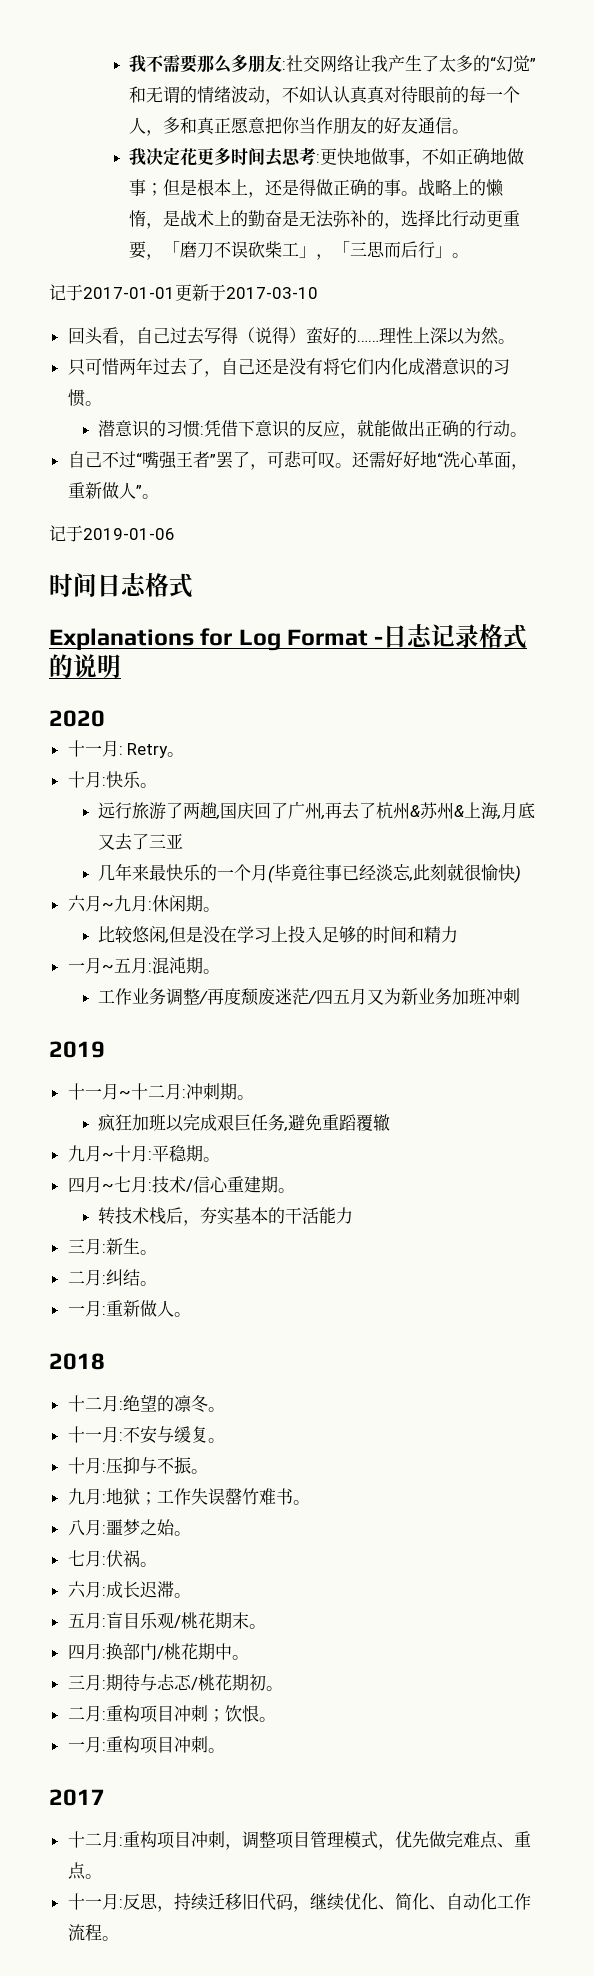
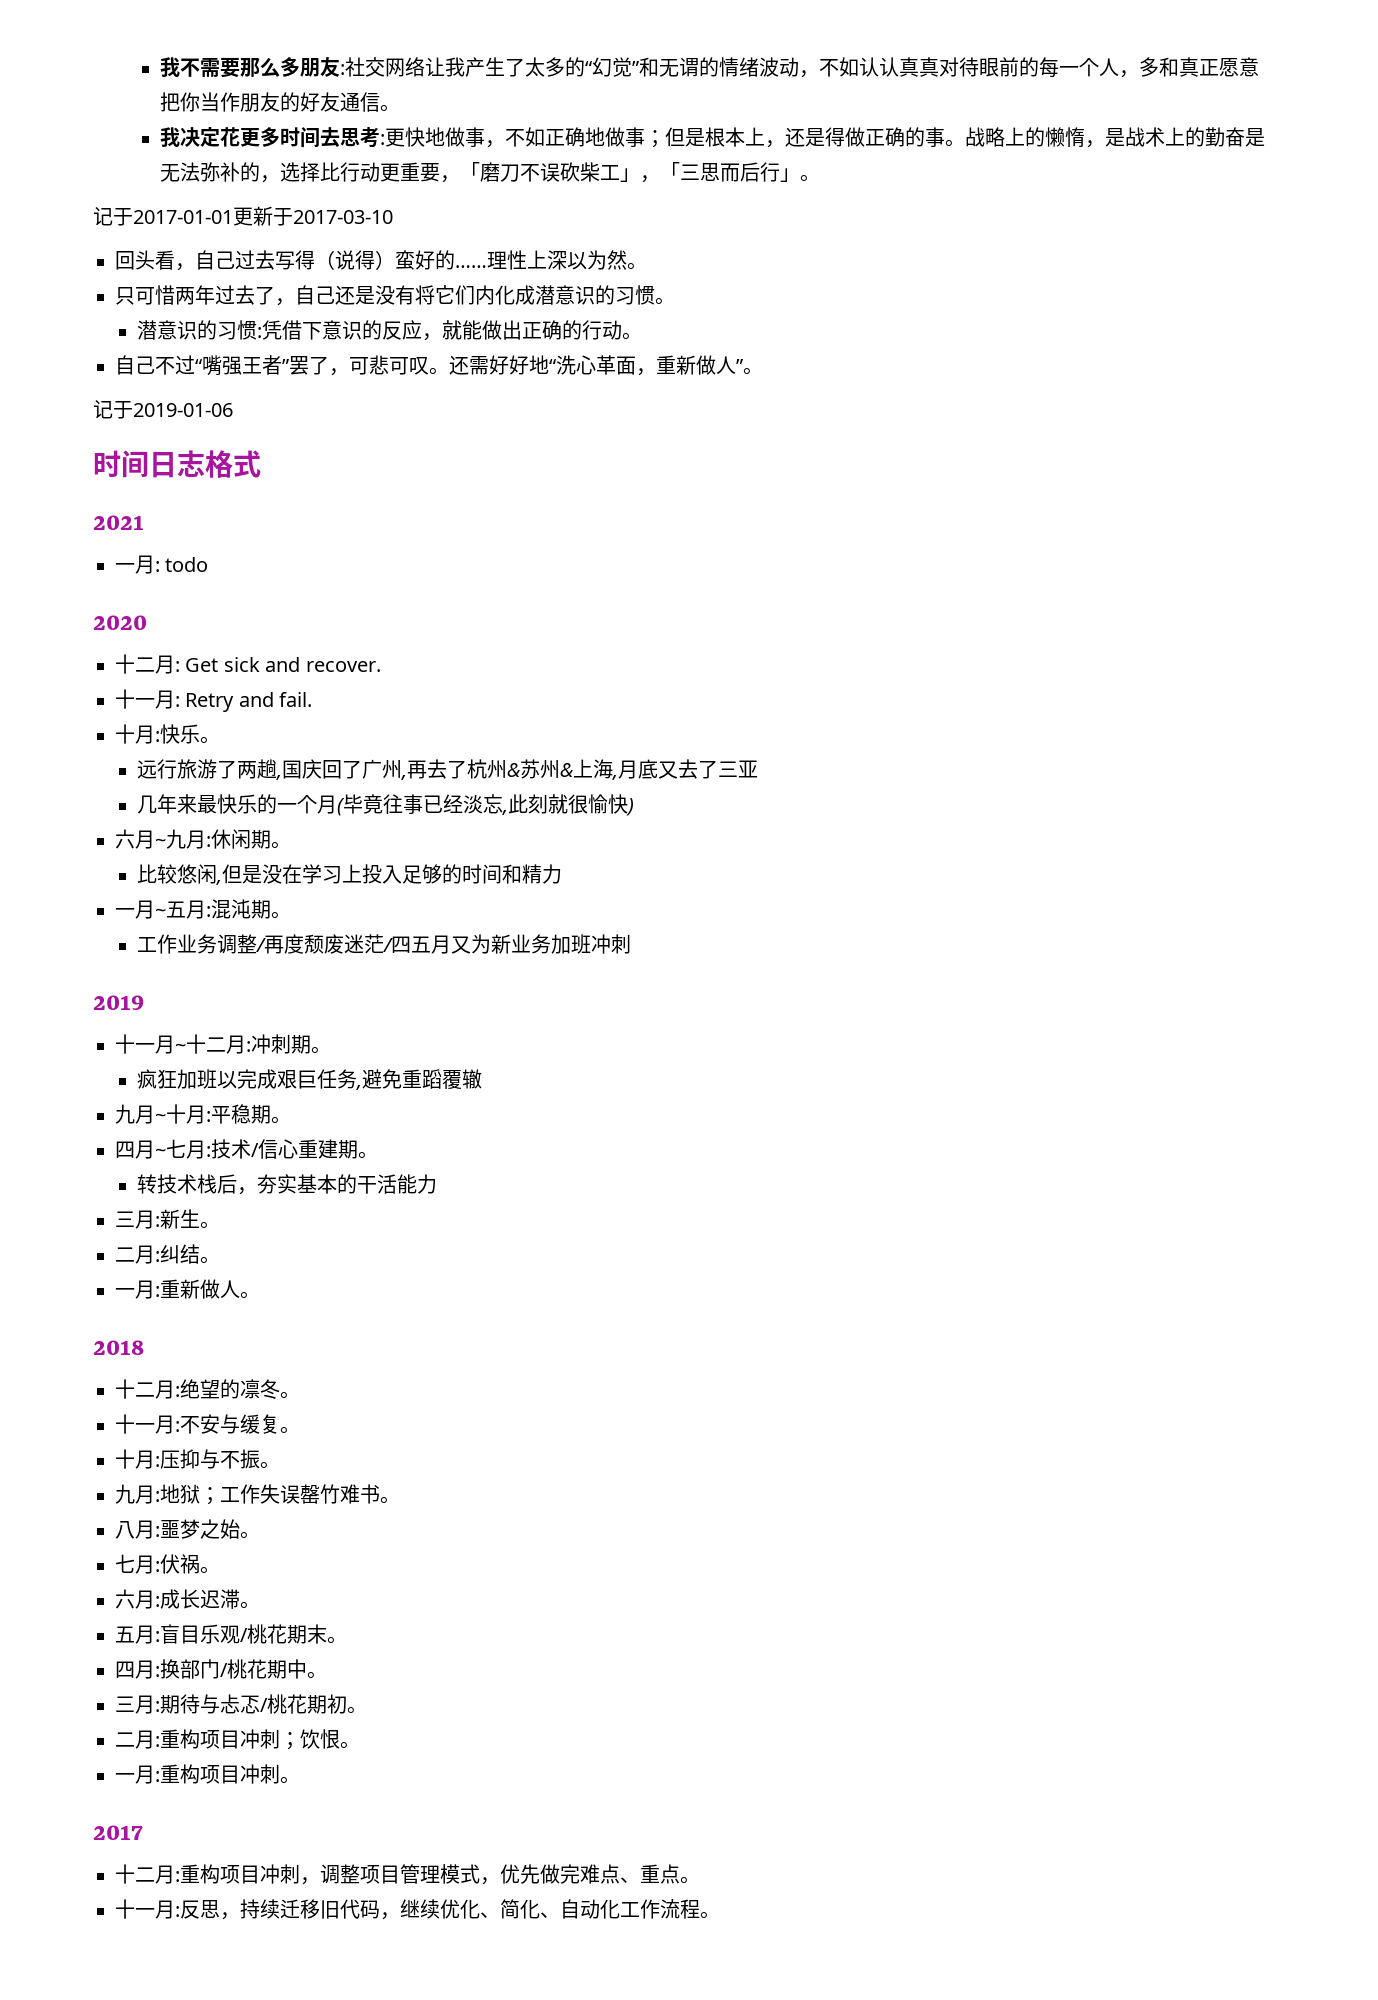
[49,624,528,651] [49,654,121,678] [49,710,105,727] Explanations for Log Format -日志记录格式的说明 // 2020 -> [93,515,144,530] [115,555,209,574] [93,615,147,630] [115,654,381,674] 2021 // 一月: todo // 2020 // 十二月: Get sick and recover.
[167,752,185,757] 。 -> [238,692,313,707] and fail.

